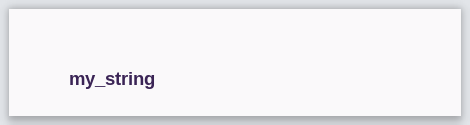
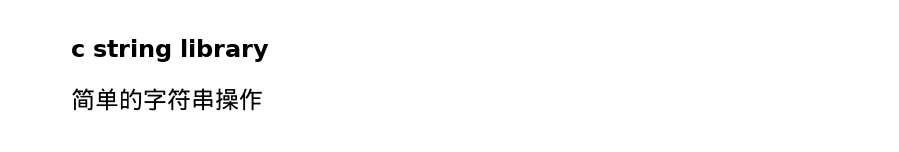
[69,72,155,89] my_string -> [71,39,269,62] [71,88,263,111] c string library // 简单的字符串操作

